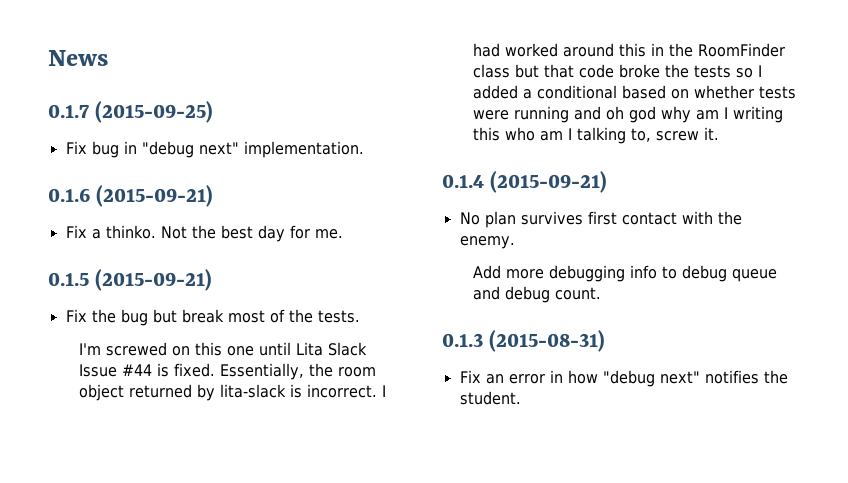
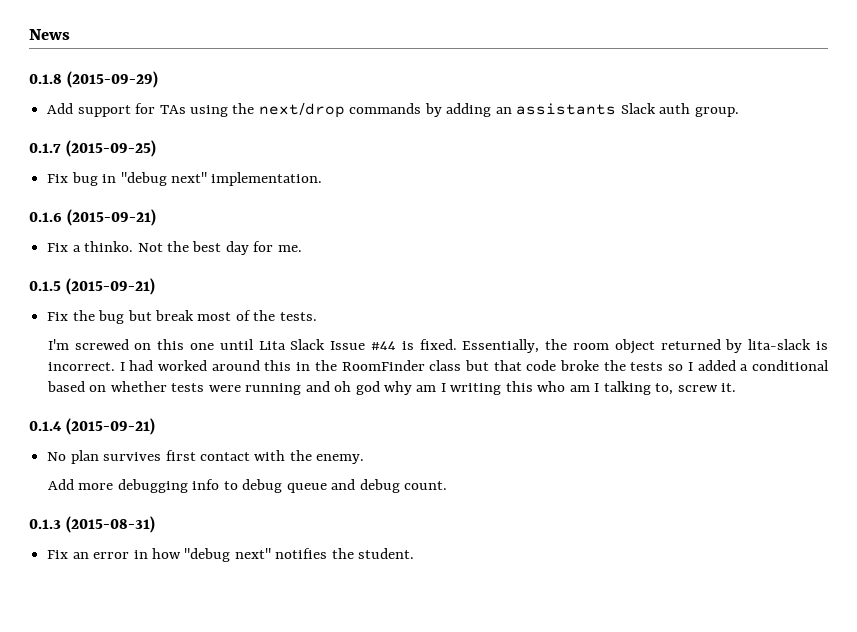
(108, 58) none -> [29,71,158,88] [47,103,739,118] // 0.1.8 (2015-09-29) // Add support for TAs using the next/drop commands by adding an assistants Slack auth group.

